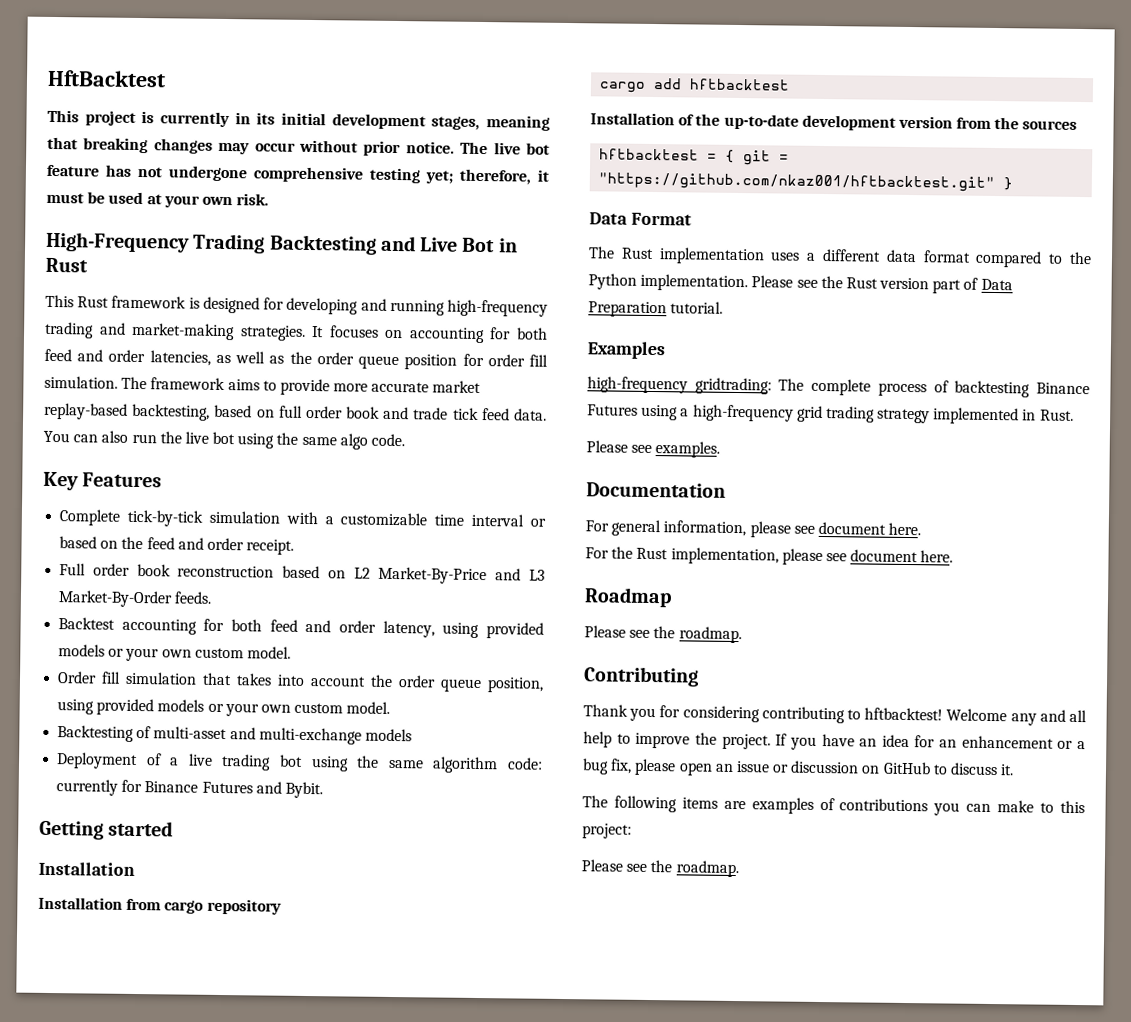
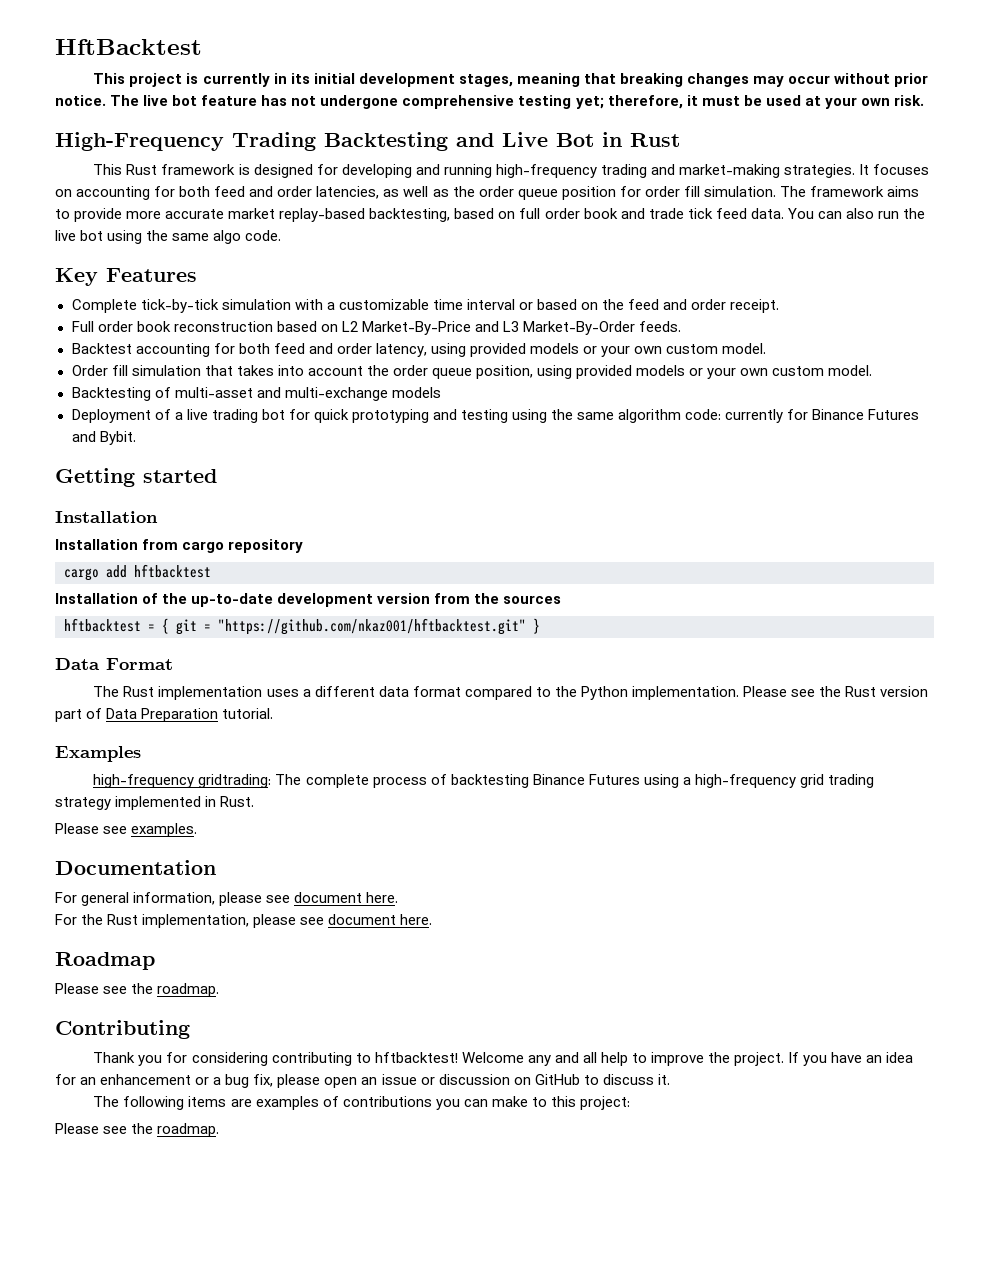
(304, 760) none -> [288,409,509,423] for quick prototyping and testing

